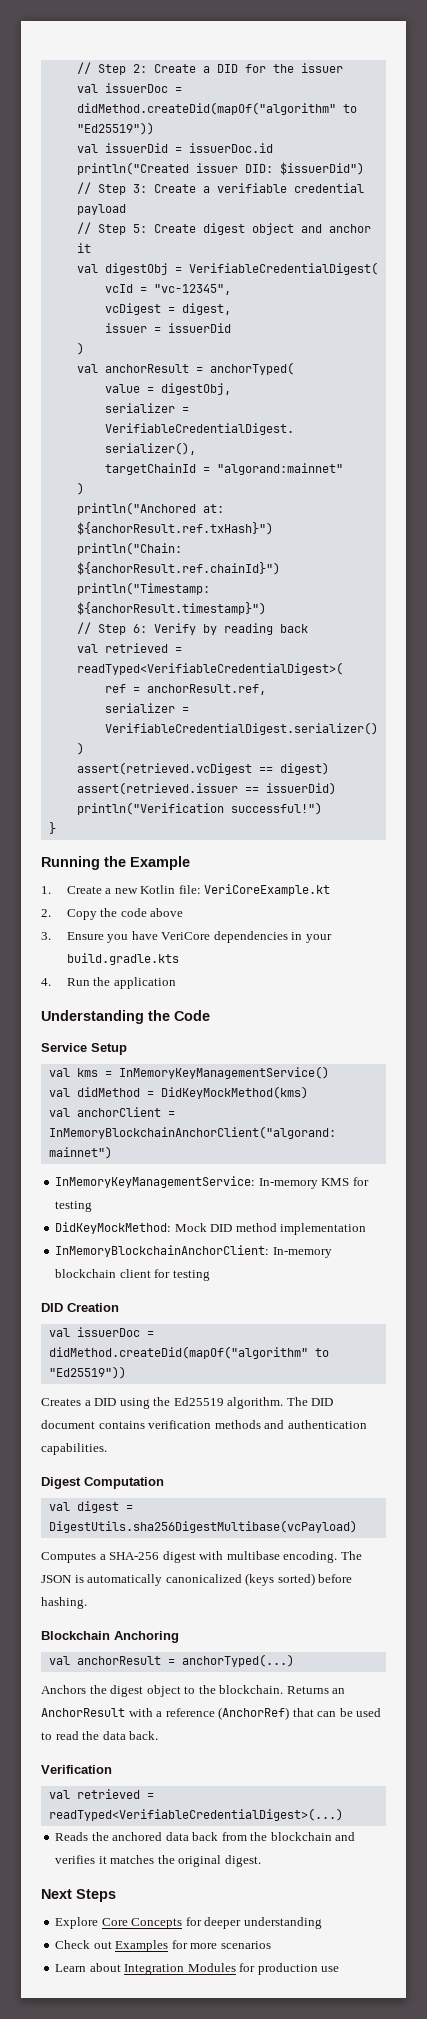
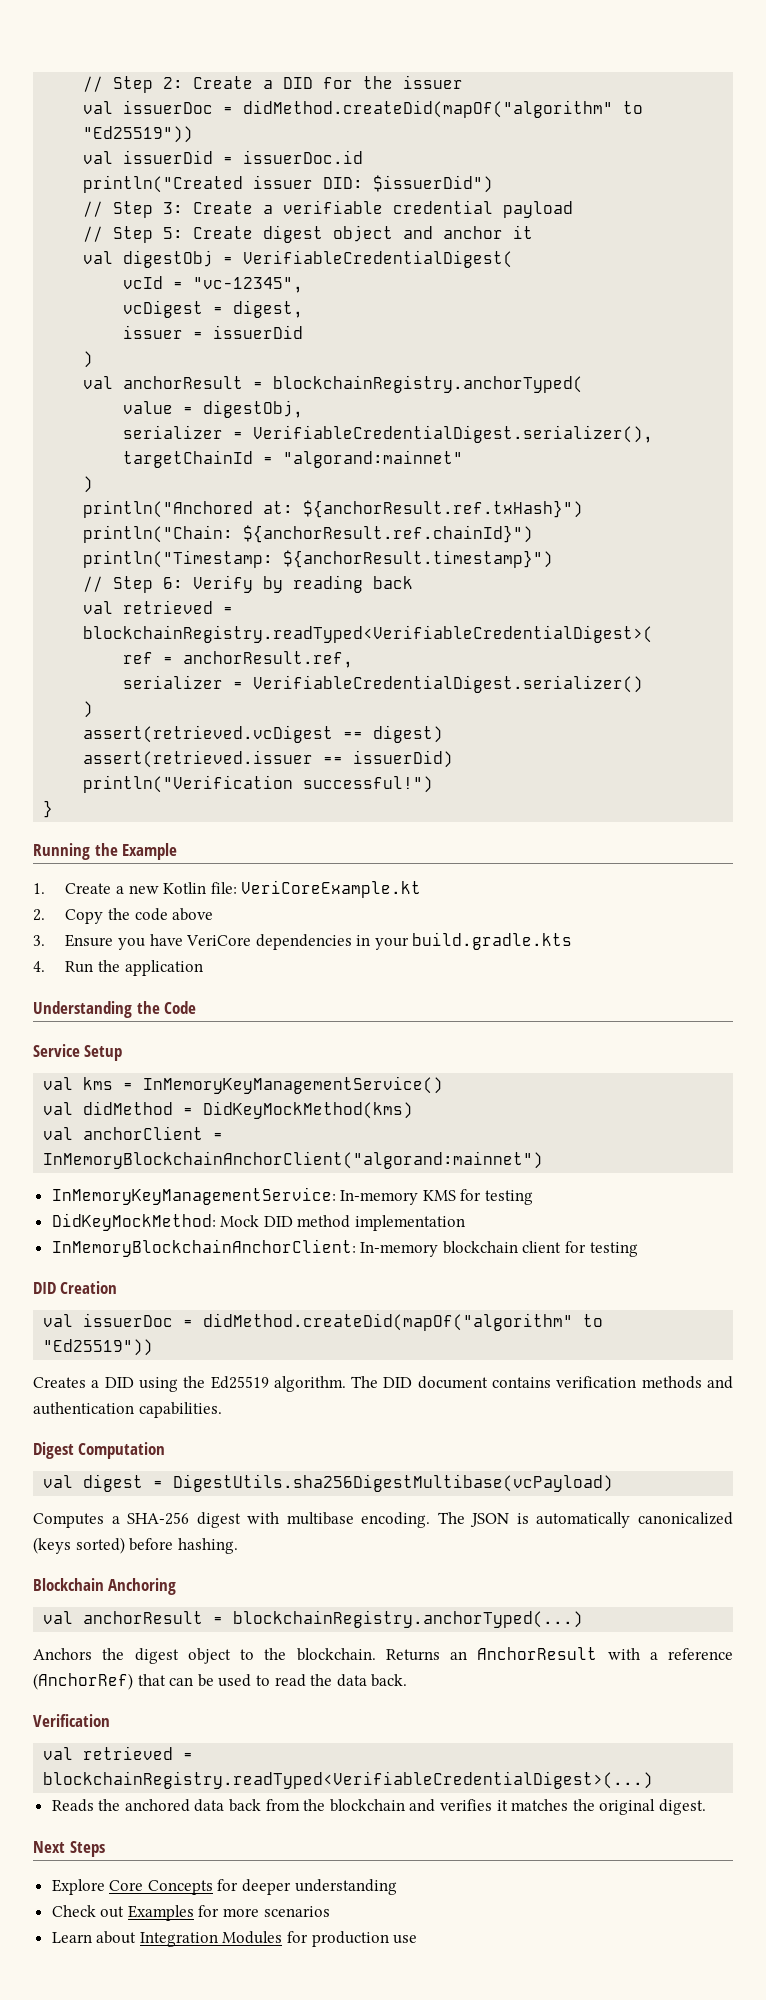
[209,362,294,375] anchorTyped( -> [273,375,584,393] blockchainRegistry.anchorTyped(
[76,662,343,675] readTyped<VerifiableCredentialDigest>( -> [83,625,654,643] blockchainRegistry.readTyped<VerifiableCredentialDigest>(
[181,1654,294,1667] anchorTyped(...) -> [233,1610,584,1628] blockchainRegistry.anchorTyped(...)
[48,1808,343,1821] readTyped<VerifiableCredentialDigest>(...) -> [43,1771,654,1789] blockchainRegistry.readTyped<VerifiableCredentialDigest>(...)

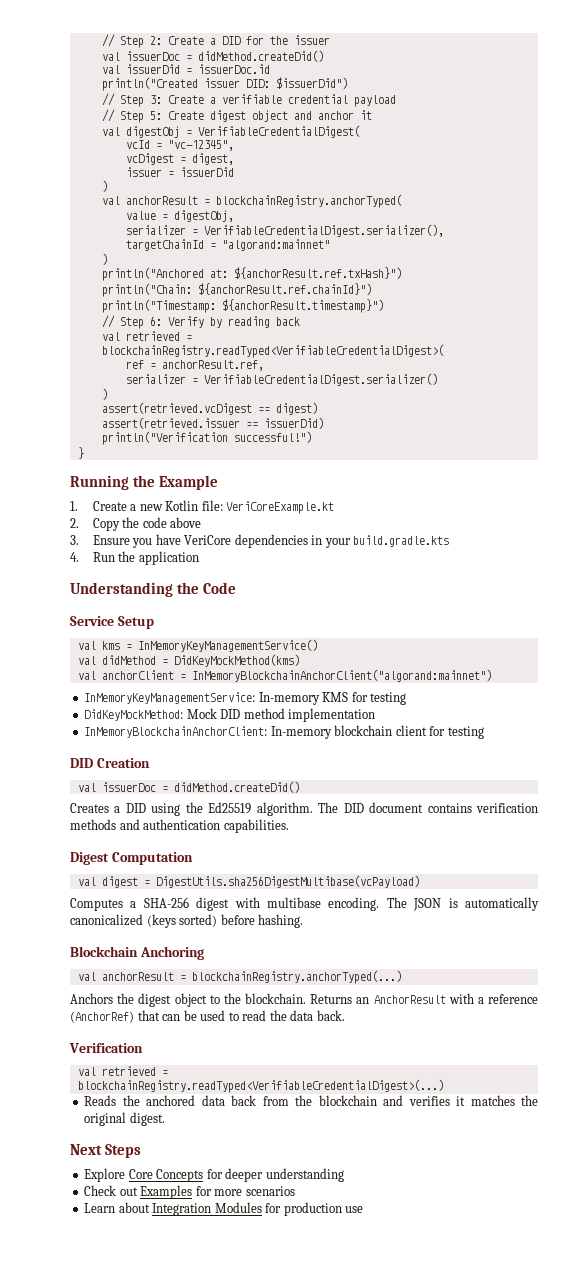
[243,100,644,118] [83,126,194,143] didMethod.createDid(mapOf("algorithm" to "Ed25519")) -> [197,50,324,62] didMethod.createDid()
[203,1313,604,1331] [43,1339,154,1356] didMethod.createDid(mapOf("algorithm" to "Ed25519")) -> [173,781,300,793] didMethod.createDid()

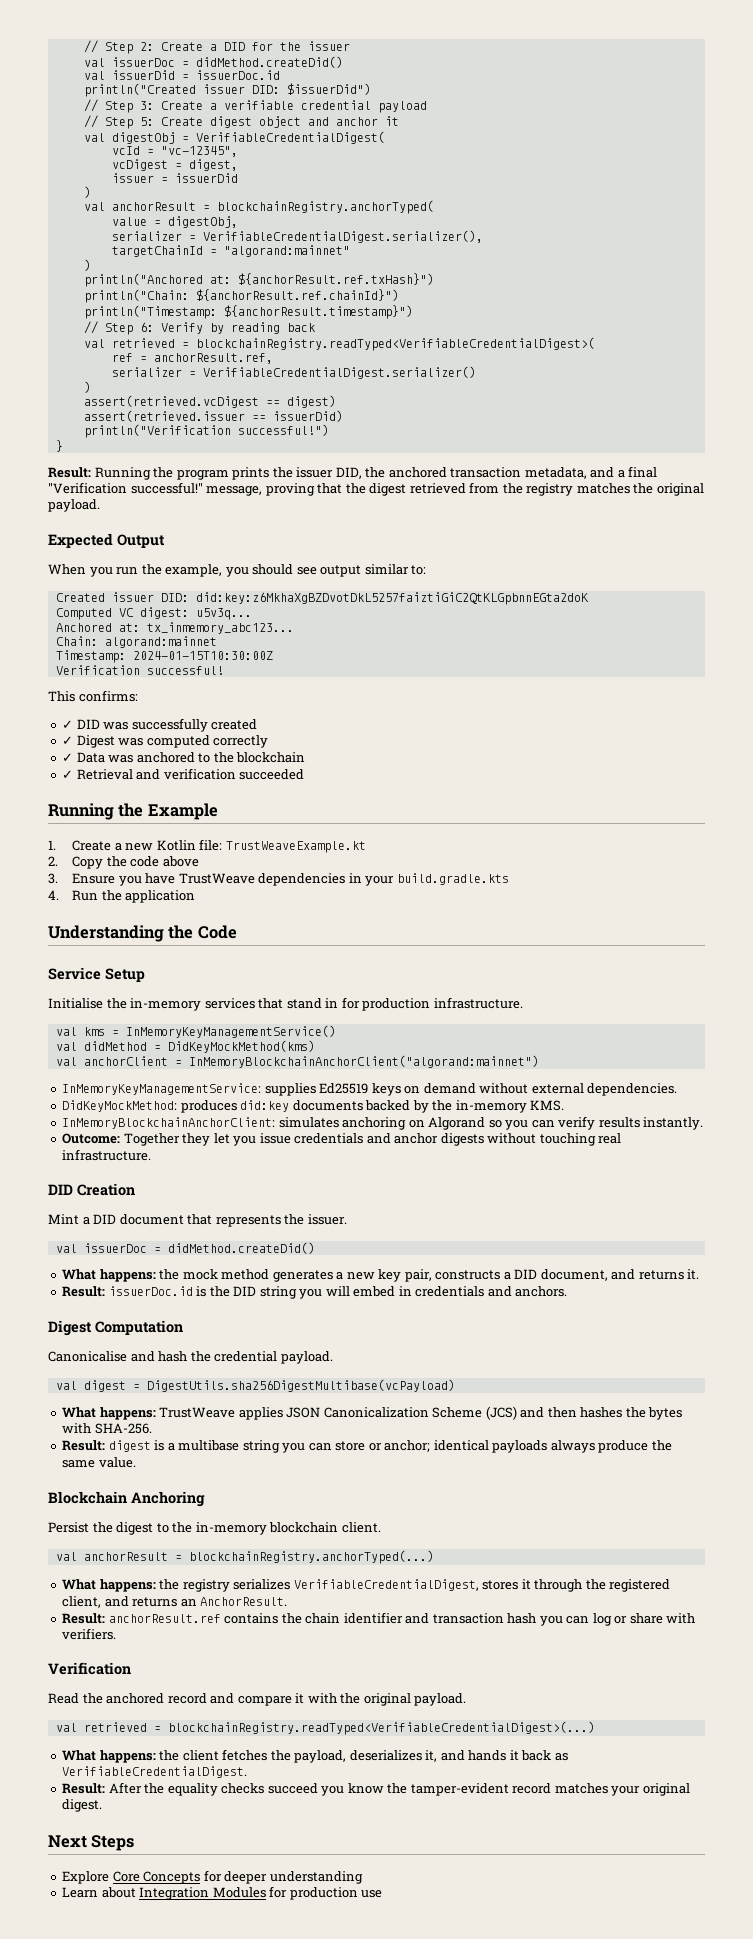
(84, 453) none -> [48,466,658,480] [48,482,704,496] [48,499,100,512] [48,533,165,548] [48,564,427,577] [55,592,589,605] [55,607,252,620] [55,622,294,634] [55,636,217,648] [55,650,273,663] [55,665,224,675] [48,690,138,702] [62,718,258,732] [62,735,269,748] [62,752,306,763] [62,768,305,780] // Result: Running the program prints the issuer DID, the anchored transaction metadata, and a final "Verification successful!" message, proving that the digest retrieved from the registry matches the original payload. // Expected Output // When you run the example, you should see output similar to: // Created issuer DID: did:key:z6MkhaXgBZDvotDkL5257faiztiGiC2QtKLGpbnnEGta2doK // Computed VC digest: u5v3q... // Anchored at: tx_inmemory_abc123... // Chain: algorand:mainnet // Timestamp: 2024-01-15T10:30:00Z // Verification successful! // This confirms: // ✓ DID was successfully created // ✓ Digest was computed correctly // ✓ Data was anchored to the blockchain // ✓ Retrieval and verification succeeded
[226,501,335,514] VeriCoreExample.kt -> [225,841,366,853] TrustWeaveExample.kt
[184,535,232,545] VeriCore -> [178,873,255,884] TrustWeave
(154, 622) none -> [48,997,523,1011] // Initialise the in-memory services that stand in for production infrastructure.
[258,692,407,705] [84,708,376,722] [84,725,484,739] [70,758,150,768] [77,781,300,793] [70,802,538,816] [70,819,289,833] [70,852,193,865] [77,875,420,888] [70,897,539,911] [70,914,304,928] [70,946,204,960] [77,970,402,984] [70,993,538,1007] [70,1010,345,1023] [69,1043,143,1053] [77,1066,168,1076] [77,1079,444,1093] [84,1095,539,1106] In-memory KMS for testing // DidKeyMockMethod: Mock DID method implementation // InMemoryBlockchainAnchorClient: In-memory blockchain client for testing // DID Creation // val issuerDoc = didMethod.createDid() // Creates a DID using the Ed25519 algorithm. The DID document contains verification methods and authentication capabilities. // Digest Computation // val digest = DigestUtils.sha256DigestMultibase(vcPayload) // Computes a SHA-256 digest with multibase encoding. The JSON is automatically canonicalized (keys sorted) before hashing. // Blockchain Anchoring // val anchorResult = blockchainRegistry.anchorTyped(...) // Anchors the digest object to the blockchain. Returns an AnchorResult with a reference (AnchorRef) that can be used to read the data back. // Verification // val retrieved = blockchainRegistry.readTyped<VerifiableCredentialDigest>(...) // Reads the anchored data back from the blockchain and verifies it matches the -> [264,1083,678,1096] [62,1100,565,1113] [62,1116,704,1130] [62,1133,622,1146] [62,1149,152,1161] [48,1183,135,1196] [48,1214,347,1227] [55,1242,315,1254] [62,1269,700,1282] [62,1286,568,1299] [48,1320,183,1336] [48,1351,333,1364] [55,1379,455,1392] [62,1406,683,1420] [62,1423,152,1434] [62,1440,672,1453] [62,1457,136,1468] [48,1491,205,1507] [48,1522,381,1535] [55,1550,434,1564] [62,1579,671,1592] [62,1596,288,1608] [62,1612,696,1626] [62,1628,117,1640] [48,1662,131,1675] [48,1693,467,1706] [55,1721,595,1735] [62,1749,568,1763] [62,1766,248,1778] [62,1782,641,1796] supplies Ed25519 keys on demand without external dependencies. // DidKeyMockMethod: produces did:key documents backed by the in-memory KMS. // InMemoryBlockchainAnchorClient: simulates anchoring on Algorand so you can verify results instantly. // Outcome: Together they let you issue credentials and anchor digests without touching real infrastructure. // DID Creation // Mint a DID document that represents the issuer. // val issuerDoc = didMethod.createDid() // What happens: the mock method generates a new key pair, constructs a DID document, and returns it. // Result: issuerDoc.id is the DID string you will embed in credentials and anchors. // Digest Computation // Canonicalise and hash the credential payload. // val digest = DigestUtils.sha256DigestMultibase(vcPayload) // What happens: TrustWeave applies JSON Canonicalization Scheme (JCS) and then hashes the bytes with SHA-256. // Result: digest is a multibase string you can store or anchor; identical payloads always produce the same value. // Blockchain Anchoring // Persist the digest to the in-memory blockchain client. // val anchorResult = blockchainRegistry.anchorTyped(...) // What happens: the registry serializes VerifiableCredentialDigest, stores it through the registered client, and returns an AnchorResult. // Result: anchorResult.ref contains the chain identifier and transaction hash you can log or share with verifiers. // Verification // Read the anchored record and compare it with the original payload. // val retrieved = blockchainRegistry.readTyped<VerifiableCredentialDigest>(...) // What happens: the client fetches the payload, deserializes it, and hands it back as VerifiableCredentialDigest. // Result: After the equality checks succeed you know the tamper-evident record matches your
[84,1185,295,1199] // Check out Examples for more scenarios -> (363, 1877) none

